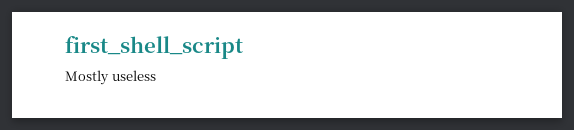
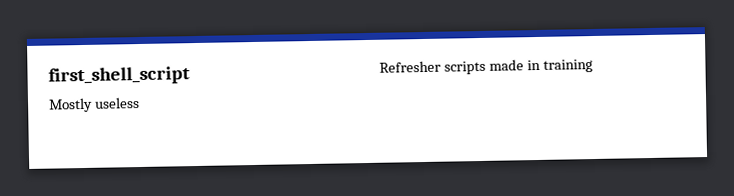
(156, 75) none -> [379,59,593,75] // Refresher scripts made in training

